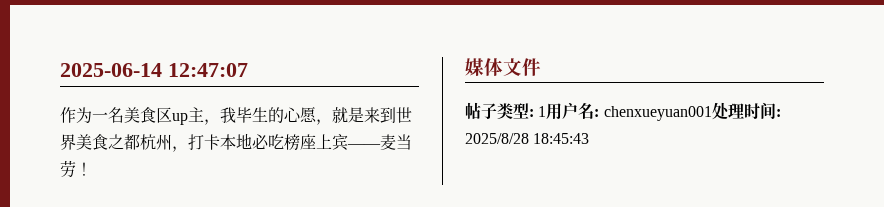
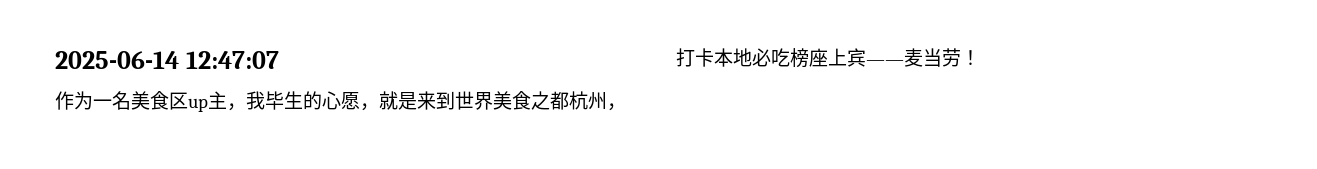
[465,58,541,76] [465,102,781,121] [465,133,590,144] // 媒体文件 // 帖子类型: 1用户名: chenxueyuan001处理时间: 2025/8/28 18:45:43 -> (980, 57) none

